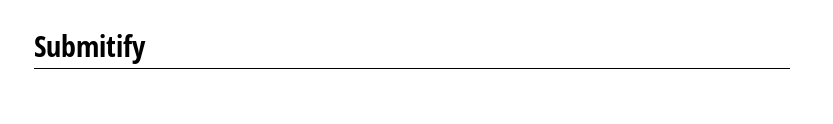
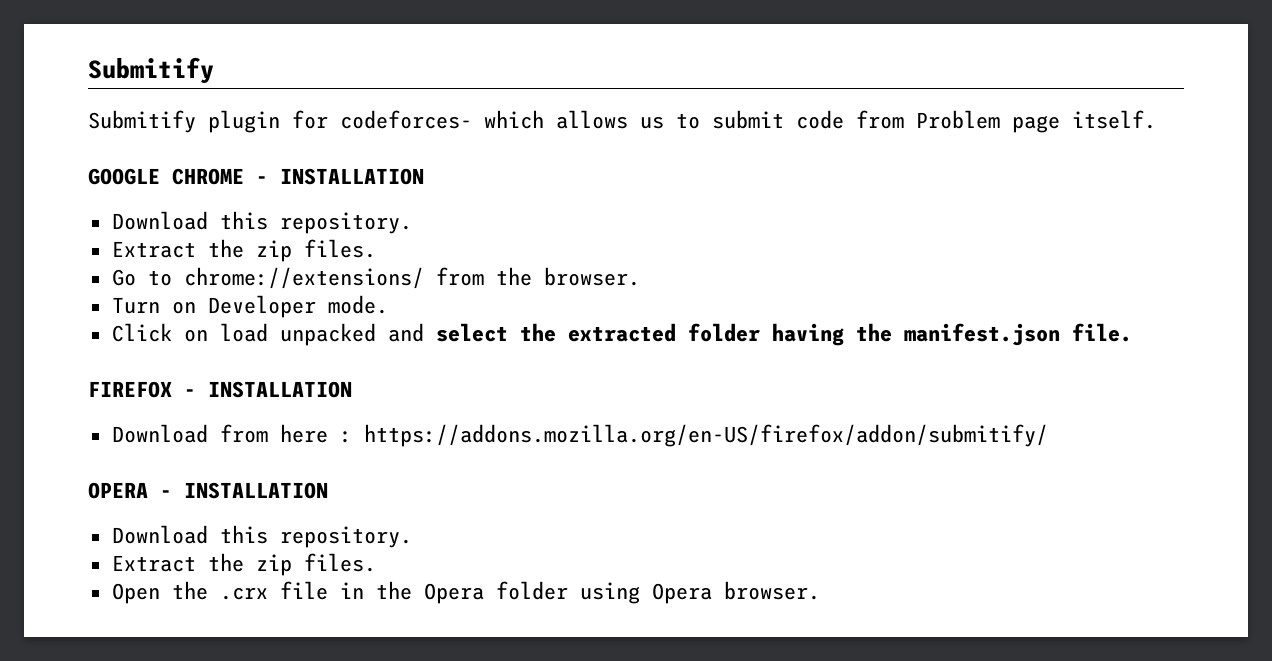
[34,34,146,64] Submitify -> [88,57,214,84] [88,110,1156,133] [88,168,424,185] [111,211,412,234] [111,239,376,262] [111,267,640,289] [111,295,388,318] [111,323,1132,346] [88,381,352,398] [111,424,1048,447] [88,482,328,499] [111,525,412,548] [111,553,376,576] [111,581,820,604] Submitify // Submitify plugin for codeforces- which allows us to submit code from Problem page itself. // GOOGLE CHROME - INSTALLATION // Download this repository. // Extract the zip files. // Go to chrome://extensions/ from the browser. // Turn on Developer mode. // Click on load unpacked and select the extracted folder having the manifest.json file. // FIREFOX - INSTALLATION // Download from here : https://addons.mozilla.org/en-US/firefox/addon/submitify/ // OPERA - INSTALLATION // Download this repository. // Extract the zip files. // Open the .crx file in the Opera folder using Opera browser.

